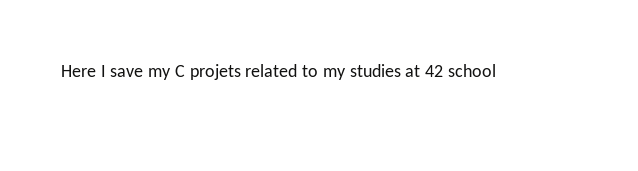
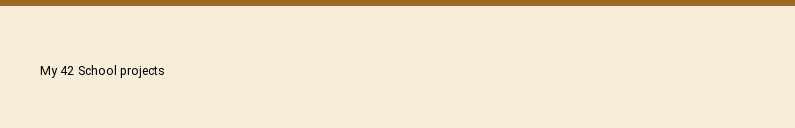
[61,64,496,80] Here I save my C projets related to my studies at 42 school -> [40,65,166,78] My 42 School projects

